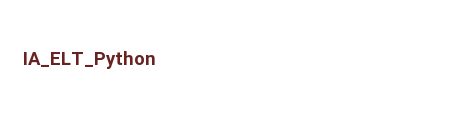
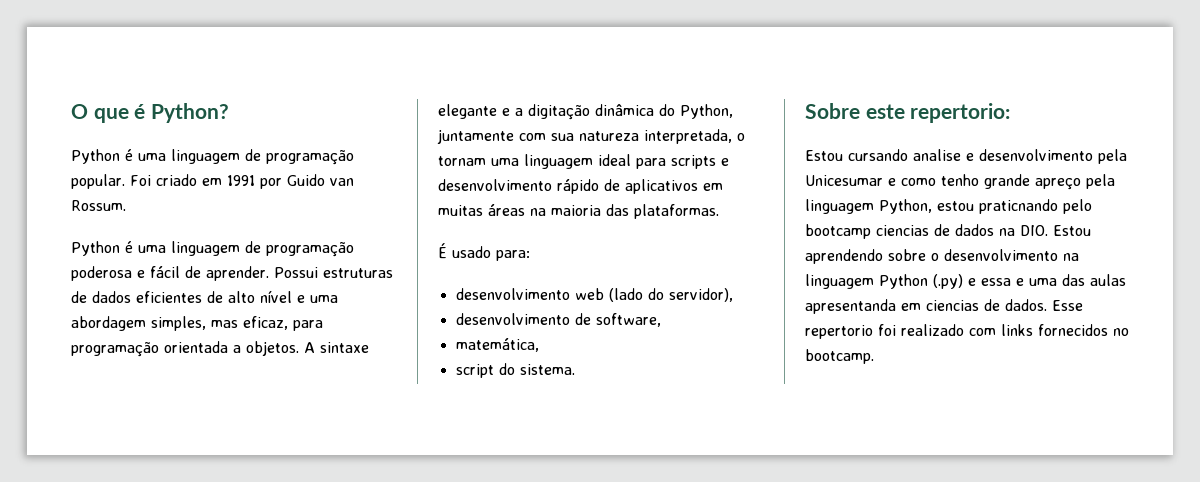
[23,51,156,69] IA_ELT_Python -> [71,103,230,123] [71,149,354,165] [71,174,354,189] [71,200,126,211] [71,241,354,257] [71,266,393,281] [71,290,338,303] [71,316,323,331] [71,341,369,357] [438,104,733,120] [437,129,745,144] [438,154,729,169] [438,179,723,194] [438,204,719,219] [438,243,530,261] [455,288,733,302] [455,313,661,327] [455,338,539,352] [455,363,575,378] [805,103,1011,123] [805,149,1127,164] [805,174,1115,190] [805,199,1092,214] [805,224,1091,239] [805,249,1079,264] [805,274,1126,289] [805,299,1083,314] [805,324,1129,339] [805,349,874,364] O que é Python? // Python é uma linguagem de programação popular. Foi criado em 1991 por Guido van Rossum. // Python é uma linguagem de programação poderosa e fácil de aprender. Possui estruturas de dados eficientes de alto nível e uma abordagem simples, mas eficaz, para programação orientada a objetos. A sintaxe elegante e a digitação dinâmica do Python, juntamente com sua natureza interpretada, o tornam uma linguagem ideal para scripts e desenvolvimento rápido de aplicativos em muitas áreas na maioria das plataformas. // É usado para: // desenvolvimento web (lado do servidor), // desenvolvimento de software, // matemática, // script do sistema. // Sobre este repertorio: // Estou cursando analise e desenvolvimento pela Unicesumar e como tenho grande apreço pela linguagem Python, estou praticnando pelo bootcamp ciencias de dados na DIO. Estou aprendendo sobre o desenvolvimento na linguagem Python (.py) e essa e uma das aulas apresentanda em ciencias de dados. Esse repertorio foi realizado com links fornecidos no bootcamp.

